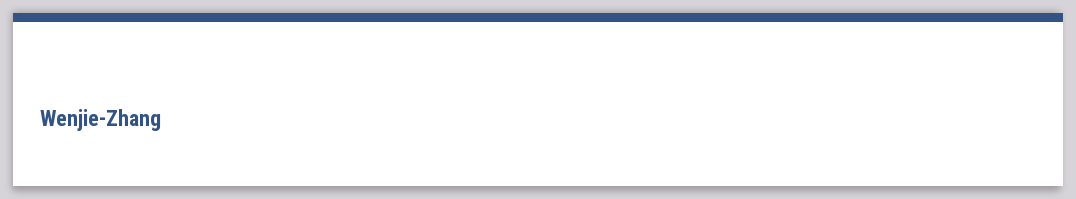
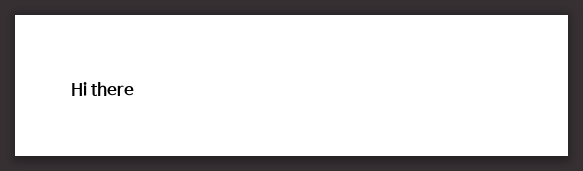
[40,109,161,131] Wenjie-Zhang -> [71,82,135,96] Hi there

